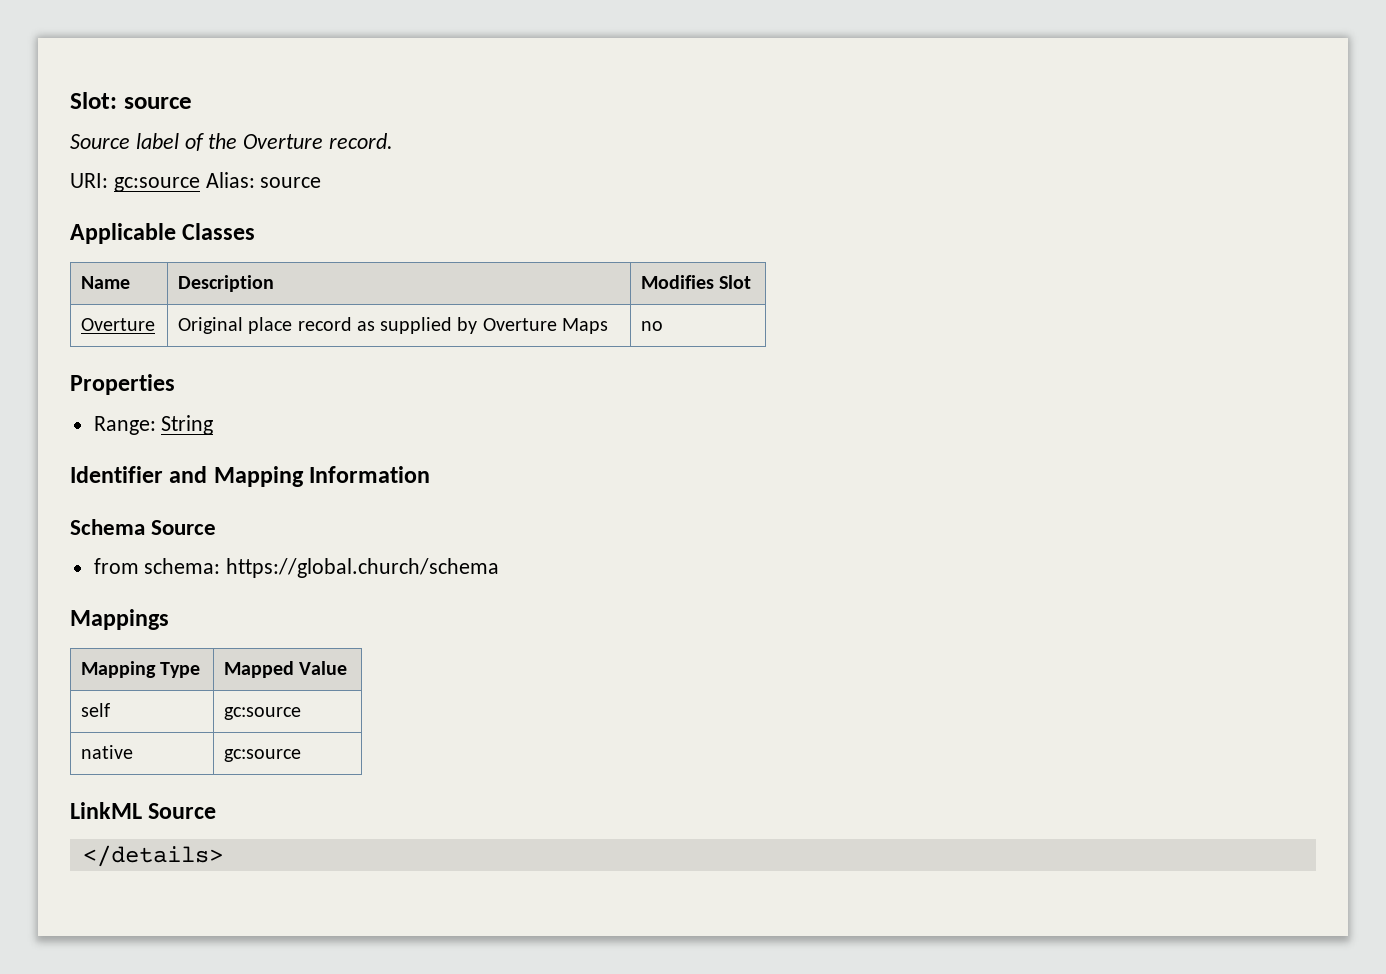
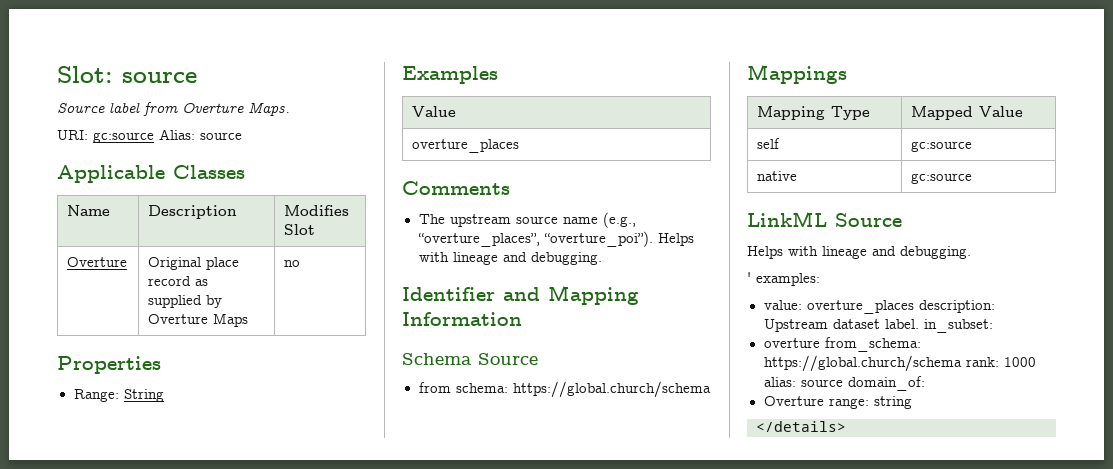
[184,133,394,151] of the Overture record. -> [143,102,290,116] from Overture Maps.
(214, 425) none -> [402,66,498,84] [412,106,457,117] [412,139,520,153] [402,181,510,195] [418,212,636,228] [417,231,694,247] [418,252,602,265] // Examples // Value // overture_places // Comments // The upstream source name (e.g., “overture_places”, “overture_poi”). Helps with lineage and debugging.
(217, 811) none -> [747,246,971,259] [747,272,820,286] [763,300,995,314] [763,319,993,333] [763,337,921,352] [763,355,1036,372] [763,376,925,391] [763,396,912,409] // Helps with lineage and debugging. // ' examples: // value: overture_places description: Upstream dataset label. in_subset: // overture from_schema: https://global.church/schema rank: 1000 alias: source domain_of: // Overture range: string

